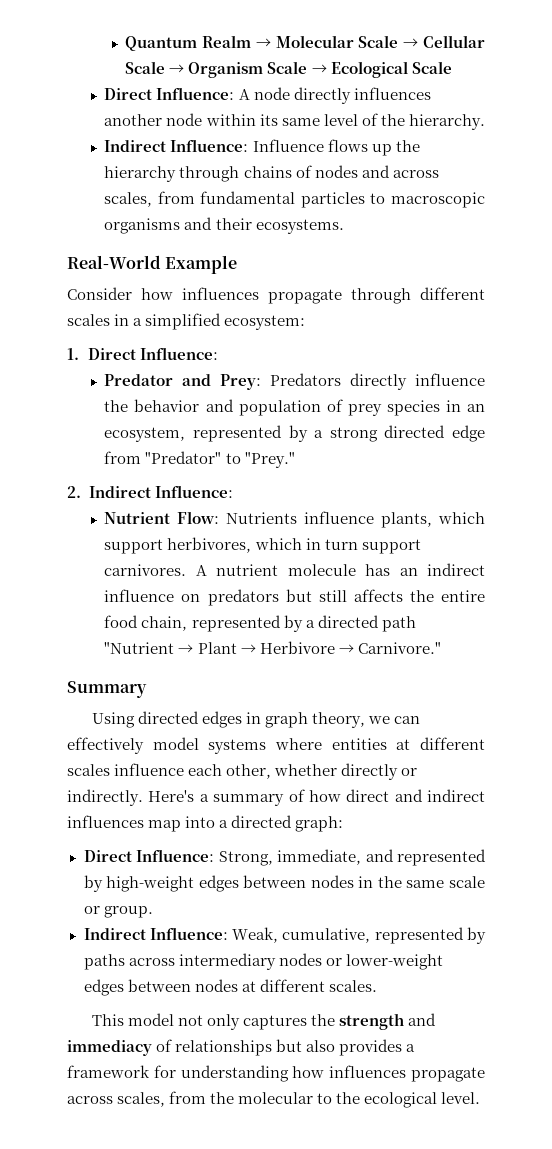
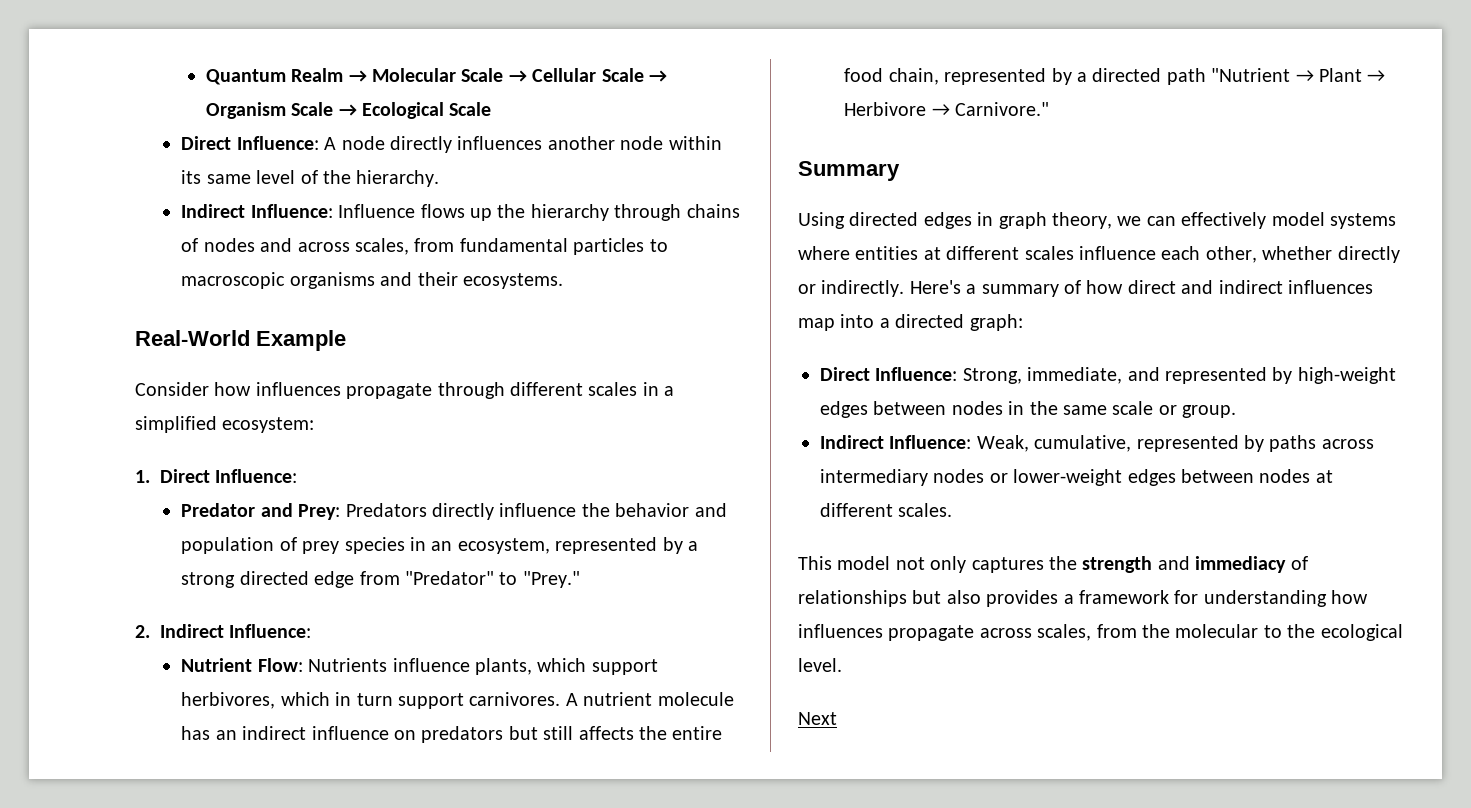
(481, 1098) none -> [798,712,837,725] // Next

